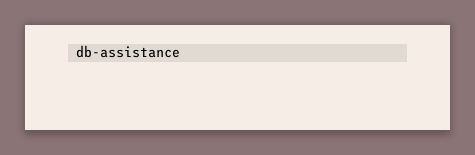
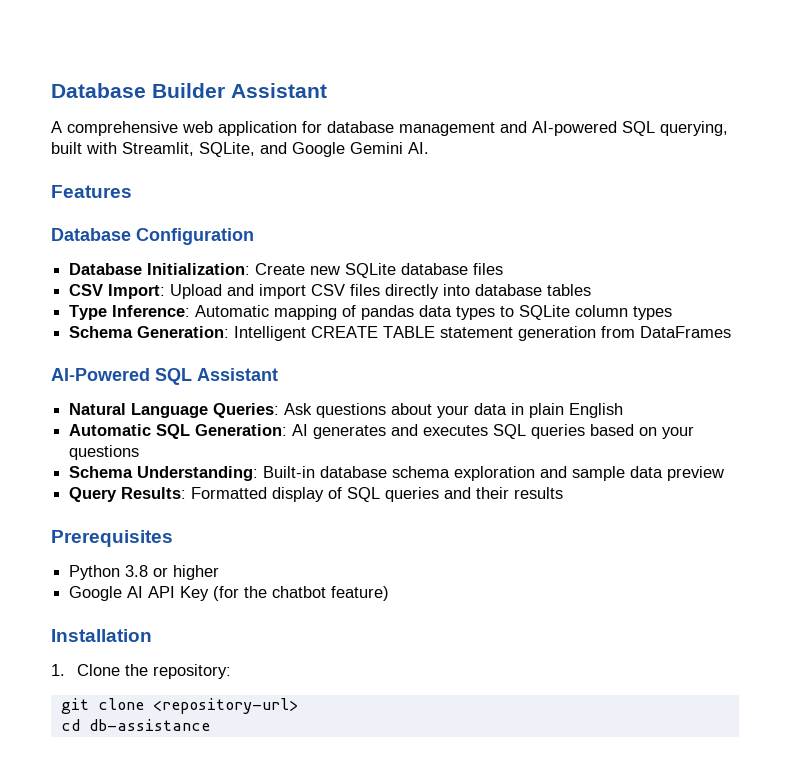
(76, 51) none -> [51,83,327,98] [51,121,728,136] [51,142,429,157] [51,185,132,198] [51,228,254,245] [69,263,504,278] [69,284,592,299] [69,305,673,320] [69,326,732,341] [51,368,278,385] [69,403,624,418] [69,424,695,439] [69,445,140,460] [69,466,725,481] [69,487,564,502] [51,530,173,547] [69,565,220,580] [69,586,390,601] [51,629,152,642] [51,664,232,679] [60,698,298,714] [60,719,80,731] Database Builder Assistant // A comprehensive web application for database management and AI-powered SQL querying, built with Streamlit, SQLite, and Google Gemini AI. // Features // Database Configuration // Database Initialization: Create new SQLite database files // CSV Import: Upload and import CSV files directly into database tables // Type Inference: Automatic mapping of pandas data types to SQLite column types // Schema Generation: Intelligent CREATE TABLE statement generation from DataFrames // AI-Powered SQL Assistant // Natural Language Queries: Ask questions about your data in plain English // Automatic SQL Generation: AI generates and executes SQL queries based on your questions // Schema Understanding: Built-in database schema exploration and sample data preview // Query Results: Formatted display of SQL queries and their results // Prerequisites // Python 3.8 or higher // Google AI API Key (for the chatbot feature) // Installation // 1. Clone the repository: // git clone <repository-url> // cd

